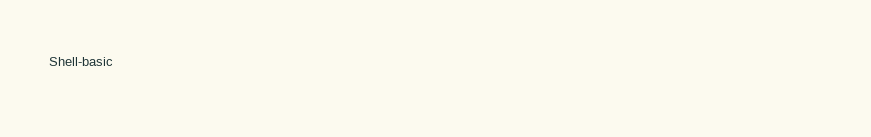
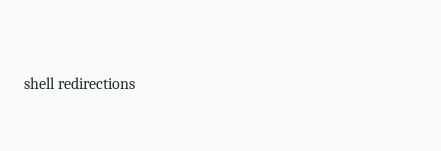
[49,57,113,66] Shell-basic -> [24,77,136,89] shell redirections

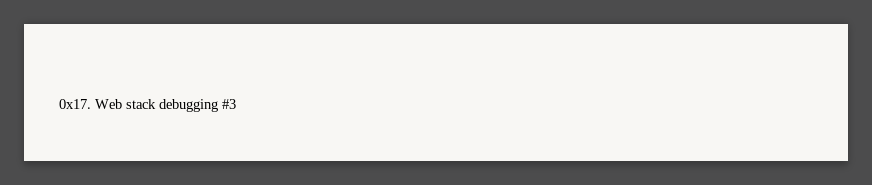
[24,77,136,89] shell redirections -> [59,99,236,112] 0x17. Web stack debugging #3

